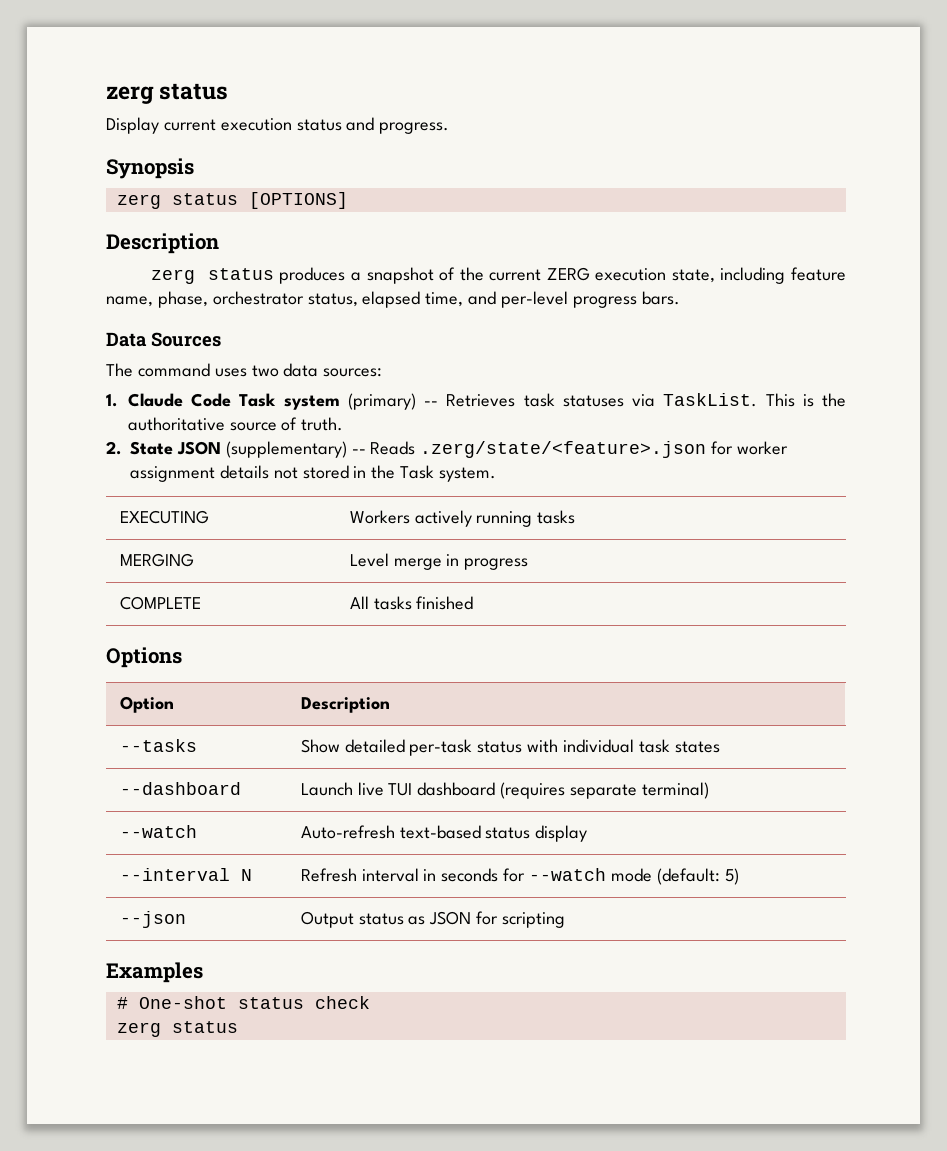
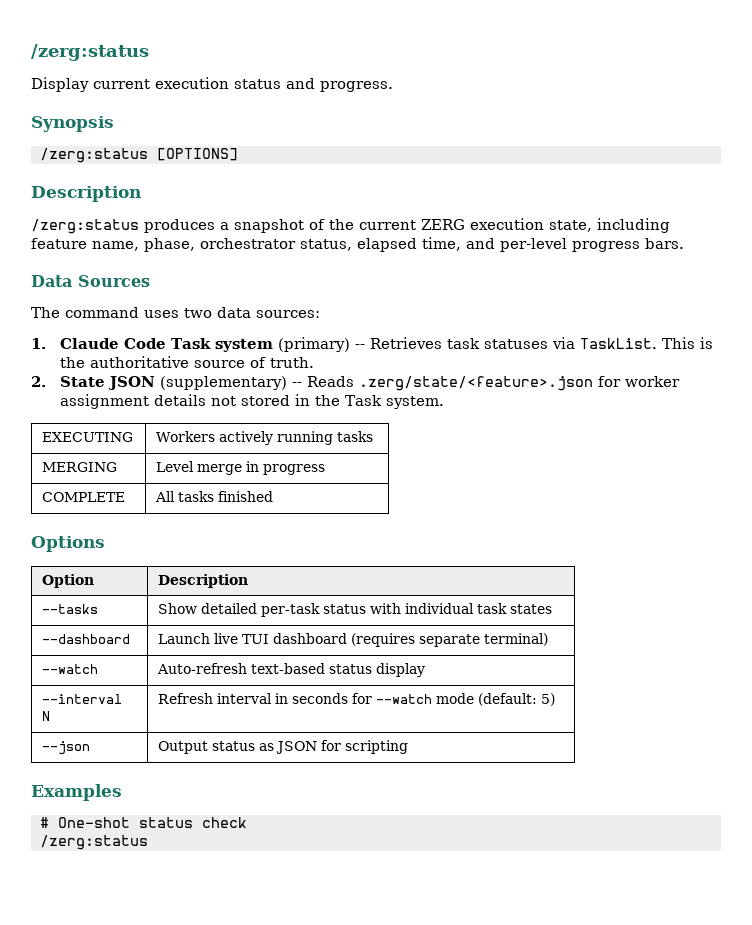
[106,83,229,104] zerg status -> [31,44,149,61] /zerg:status
[116,193,238,209] zerg status -> [40,148,148,163] /zerg:status
[151,268,274,284] zerg status -> [31,219,139,234] /zerg:status
[116,1021,238,1037] zerg status -> [40,835,148,850] /zerg:status

